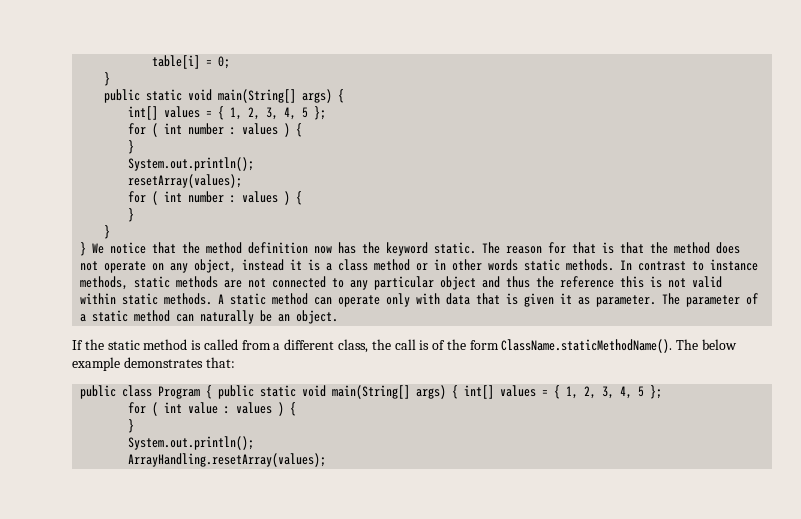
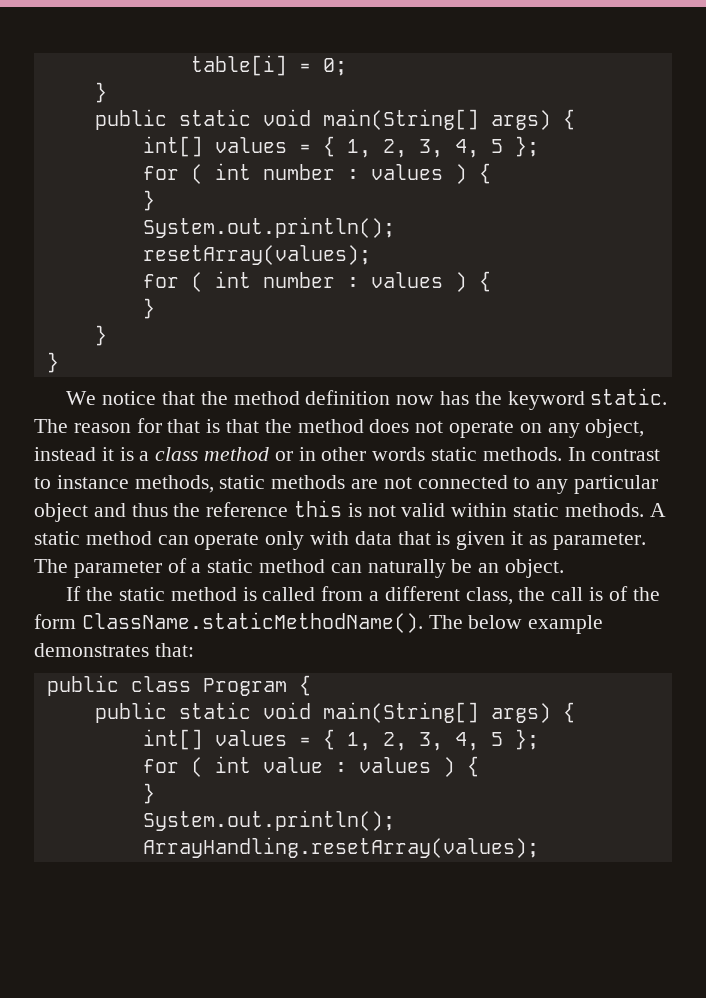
(87, 249) none -> (59, 362) //
[218,385,459,399] public static void main(String[] args) { -> [94,702,575,723] // public static void main(String[] args) { //

